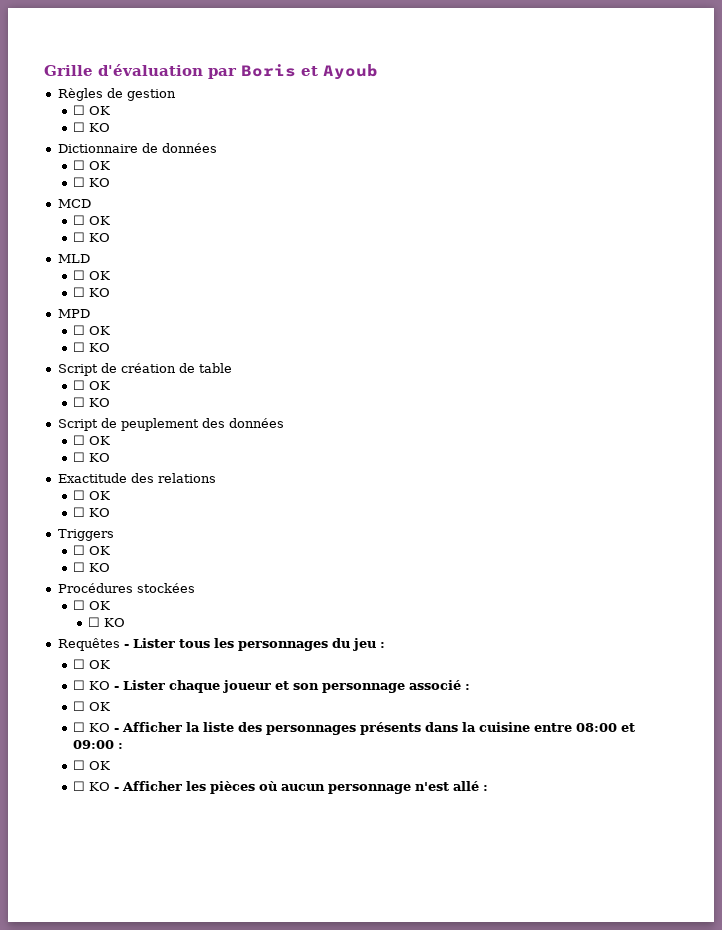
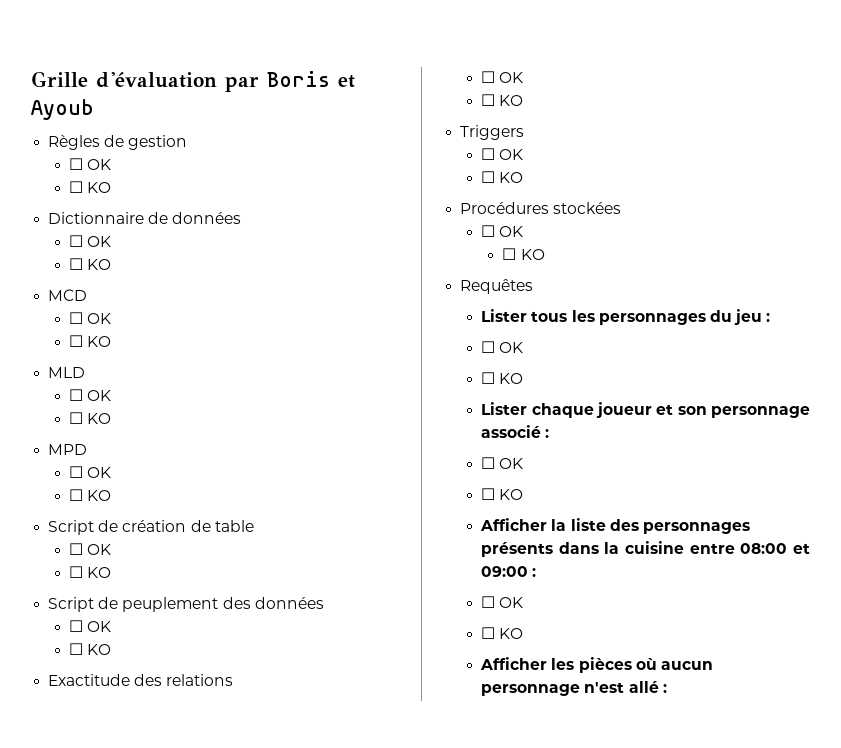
[123,644,129,648] - -> (534, 286) //
[113,686,119,690] - -> (524, 378) //
[113,728,119,732] - -> (524, 494) //
[113,787,119,791] - -> (524, 633) //

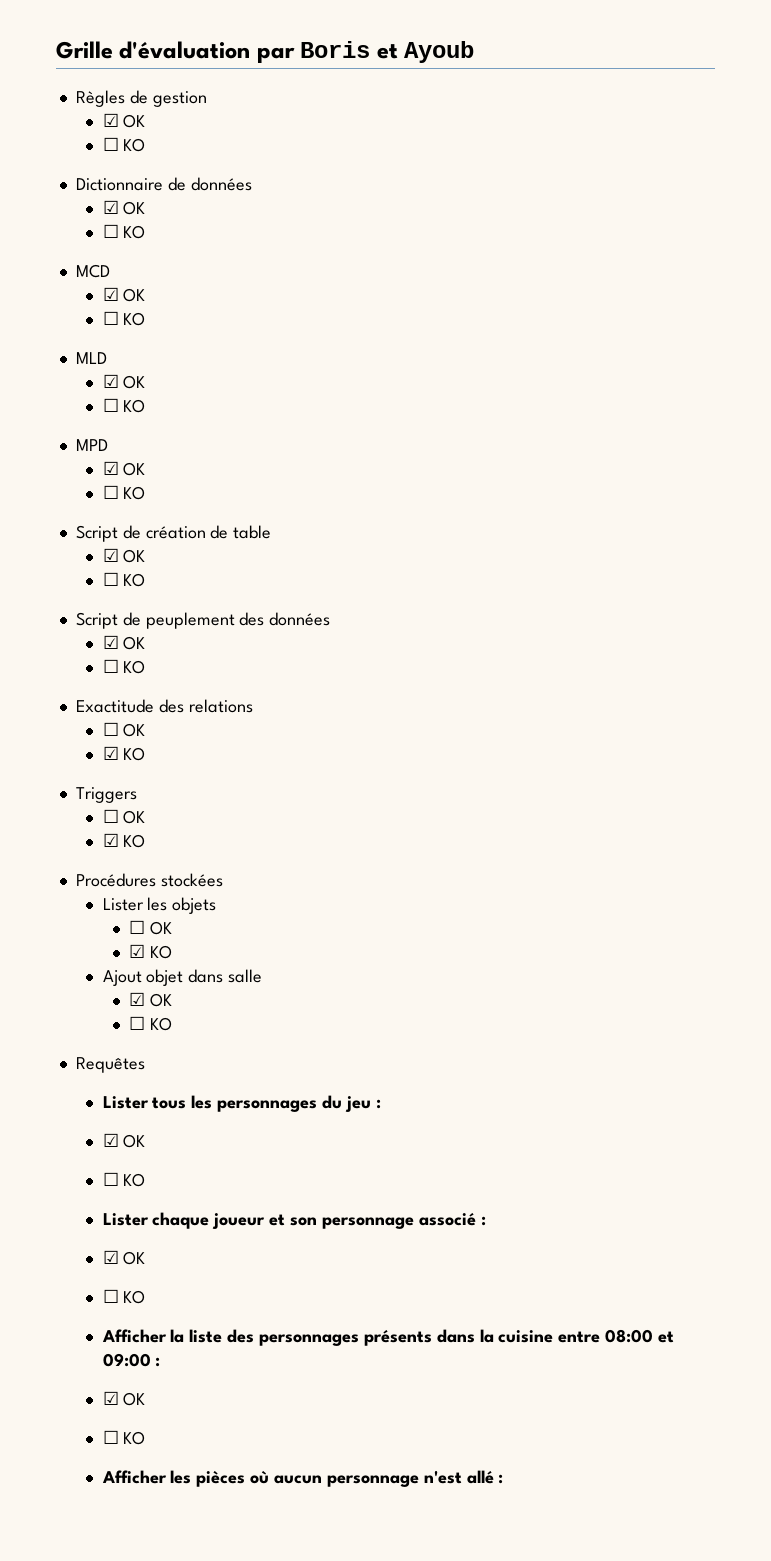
[69,158,84,170] ☐ -> [102,113,119,127] ☑
[69,235,84,247] ☐ -> [102,200,119,214] ☑
[69,312,84,324] ☐ -> [102,287,119,301] ☑
[69,389,84,401] ☐ -> [102,374,119,388] ☑
[69,466,84,478] ☐ -> [102,461,119,475] ☑
[69,543,84,555] ☐ -> [102,548,119,562] ☑
[69,620,84,632] ☐ -> [102,635,119,649] ☑
[481,94,496,106] ☐ -> [102,746,119,760] ☑
[481,171,496,183] ☐ -> [102,833,119,847] ☑
[481,225,524,237] // ☐ OK -> [102,897,217,914] [129,920,173,935] [129,944,173,959] [102,969,263,986] [129,992,173,1007] // Lister les objets // ☐ OK // ☑ KO // Ajout objet dans salle // ☑ OK
[481,341,496,353] ☐ -> [102,1133,119,1147] ☑
[481,457,496,469] ☐ -> [102,1250,119,1264] ☑
[481,596,496,608] ☐ -> [102,1391,119,1405] ☑

